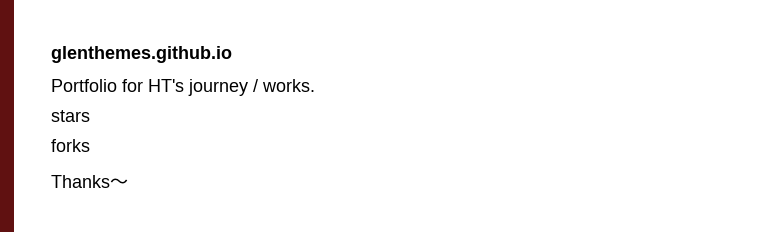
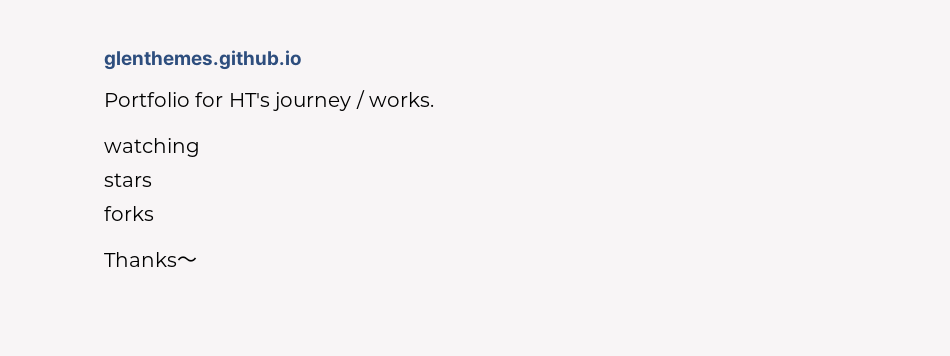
(315, 85) none -> [104,138,200,157] // watching

